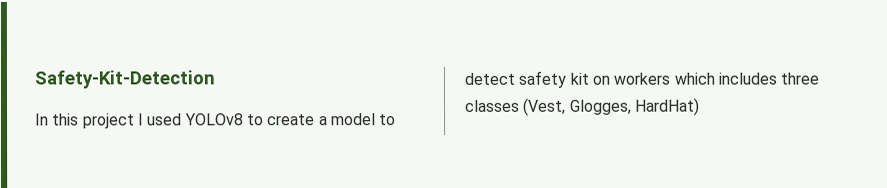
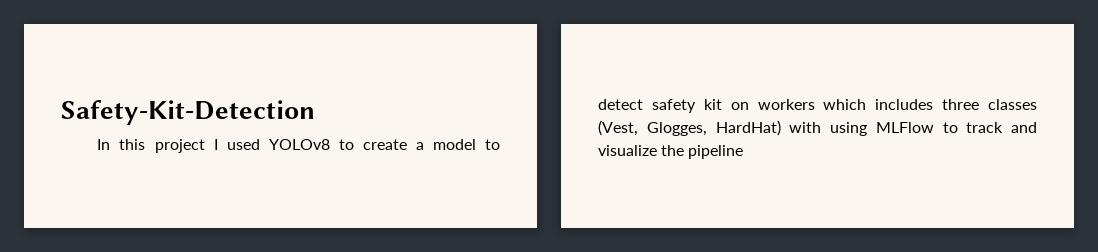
(700, 106) none -> [789,122,1037,136] [598,145,744,159] with using MLFlow to track and visualize the pipeline

